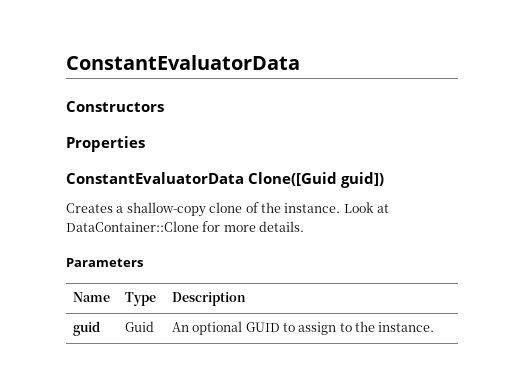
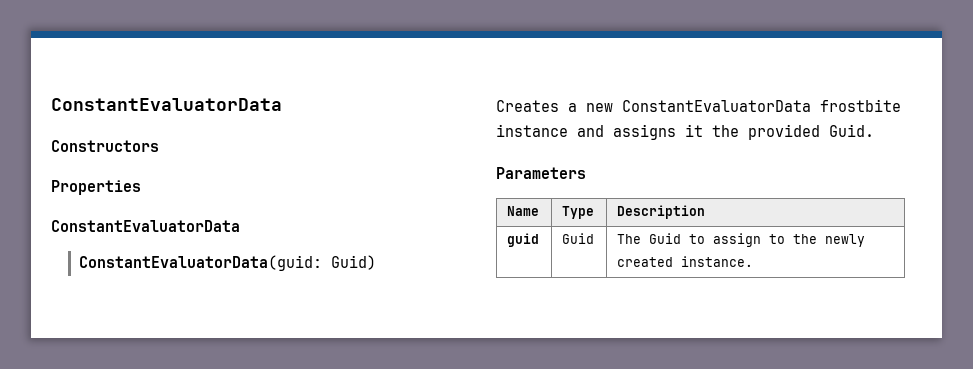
[248,172,384,188] Clone([Guid guid]) -> [78,255,376,271] // ConstantEvaluatorData(guid: Guid)
[126,202,389,217] [66,221,305,232] shallow-copy clone of the instance. Look at DataContainer::Clone for more details. -> [586,99,901,112] [496,124,874,140] new ConstantEvaluatorData frostbite instance and assigns it the provided Guid.
[171,321,280,335] An optional GUID -> [617,233,682,244] The Guid
(376, 326) none -> [825,234,866,247] [617,257,674,267] newly created

